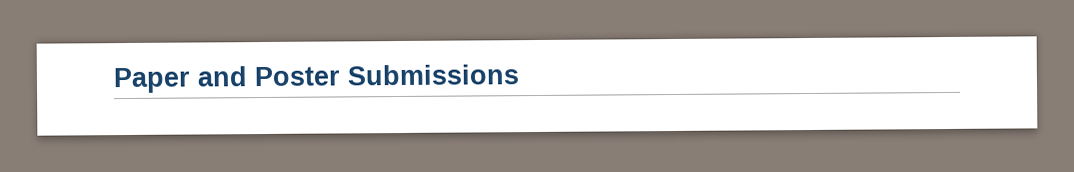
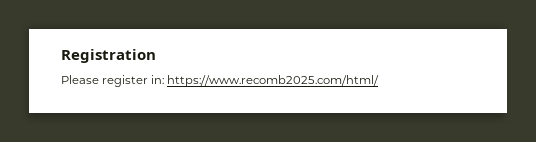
[113,64,519,94] Paper and Poster Submissions -> [61,49,156,63] [61,75,380,87] Registration // Please register in: https://www.recomb2025.com/html/

